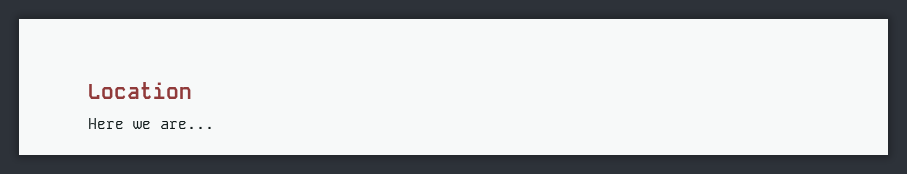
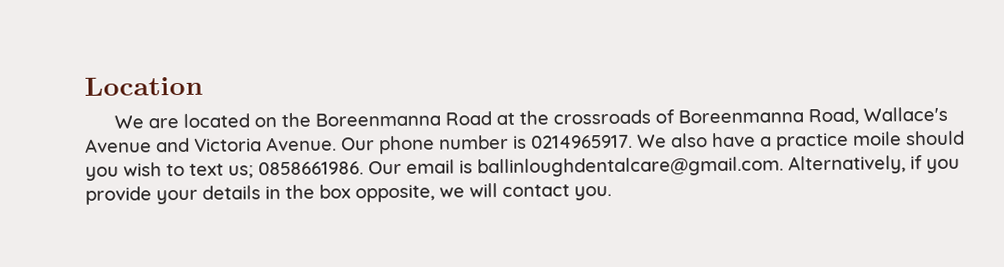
[88,118,214,129] Here we are... -> [114,106,949,129] [85,130,965,155] [85,155,960,181] [85,183,612,205] We are located on the Boreenmanna Road at the crossroads of Boreenmanna Road, Wallace's Avenue and Victoria Avenue. Our phone number is 0214965917. We also have a practice moile should you wish to text us; 0858661986. Our email is ballinloughdentalcare@gmail.com. Alternatively, if you provide your details in the box opposite, we will contact you.

